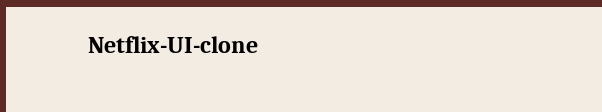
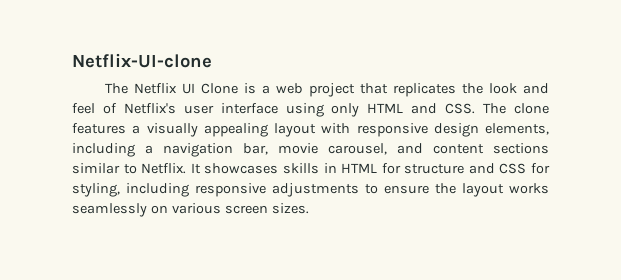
(258, 44) none -> [104,83,550,97] [72,103,550,117] [72,123,549,137] [72,143,549,157] [72,163,550,174] [72,183,549,197] [72,203,309,217] // The Netflix UI Clone is a web project that replicates the look and feel of Netflix's user interface using only HTML and CSS. The clone features a visually appealing layout with responsive design elements, including a navigation bar, movie carousel, and content sections similar to Netflix. It showcases skills in HTML for structure and CSS for styling, including responsive adjustments to ensure the layout works seamlessly on various screen sizes.

